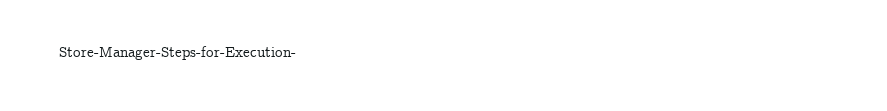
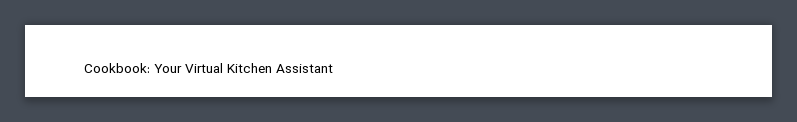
[59,46,296,60] Store-Manager-Steps-for-Execution- -> [84,63,333,73] Cookbook: Your Virtual Kitchen Assistant

